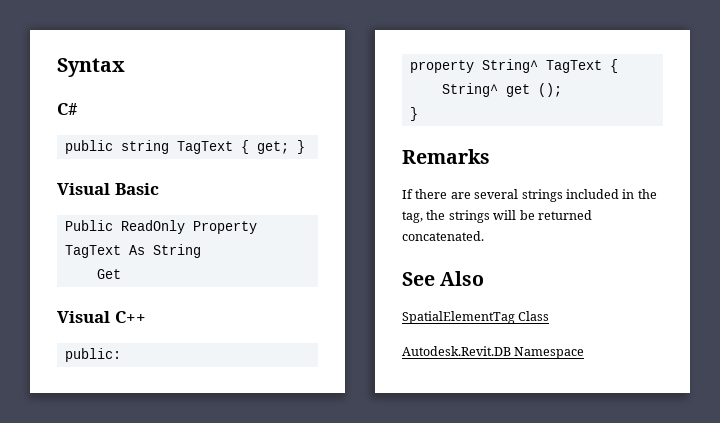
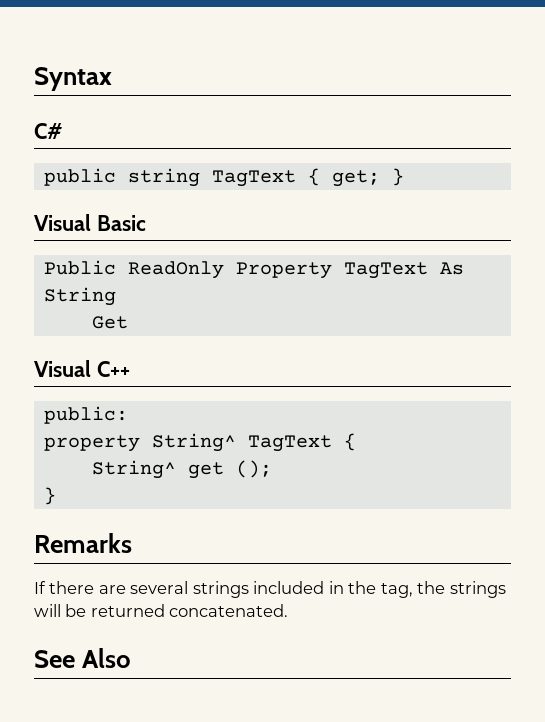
[402,311,550,324] [402,346,585,359] // SpatialElementTag Class // Autodesk.Revit.DB Namespace -> (132, 658) none

